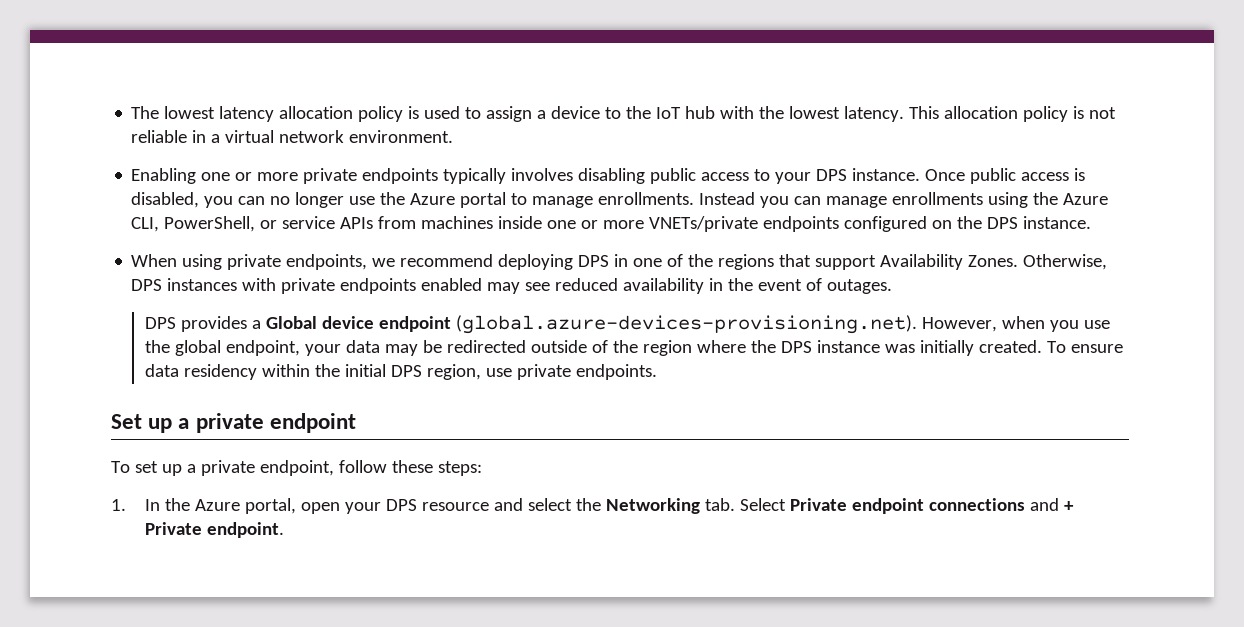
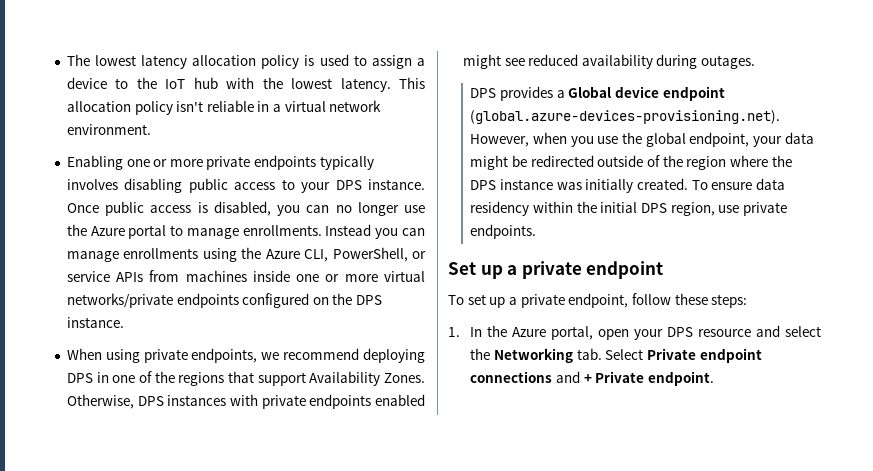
[1073,106,1117,119] is not -> [176,101,204,112] isn't
[649,216,759,232] VNETs/private -> [383,271,425,282] [66,293,173,308] virtual networks/private
[487,282,521,294] may -> [462,54,501,69] might
[709,278,823,291] in the event of -> [656,54,698,69] during
[384,344,418,356] may -> [470,155,509,170] might

